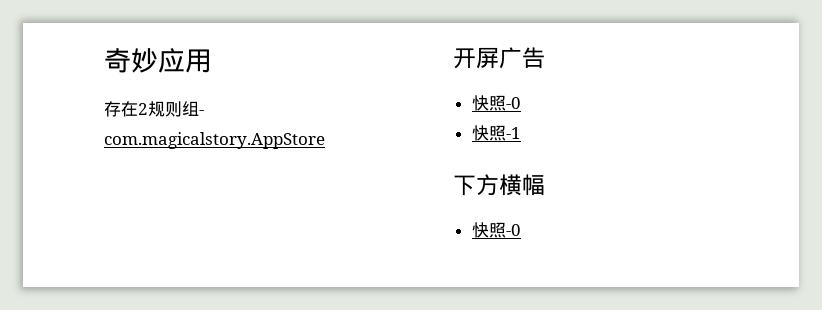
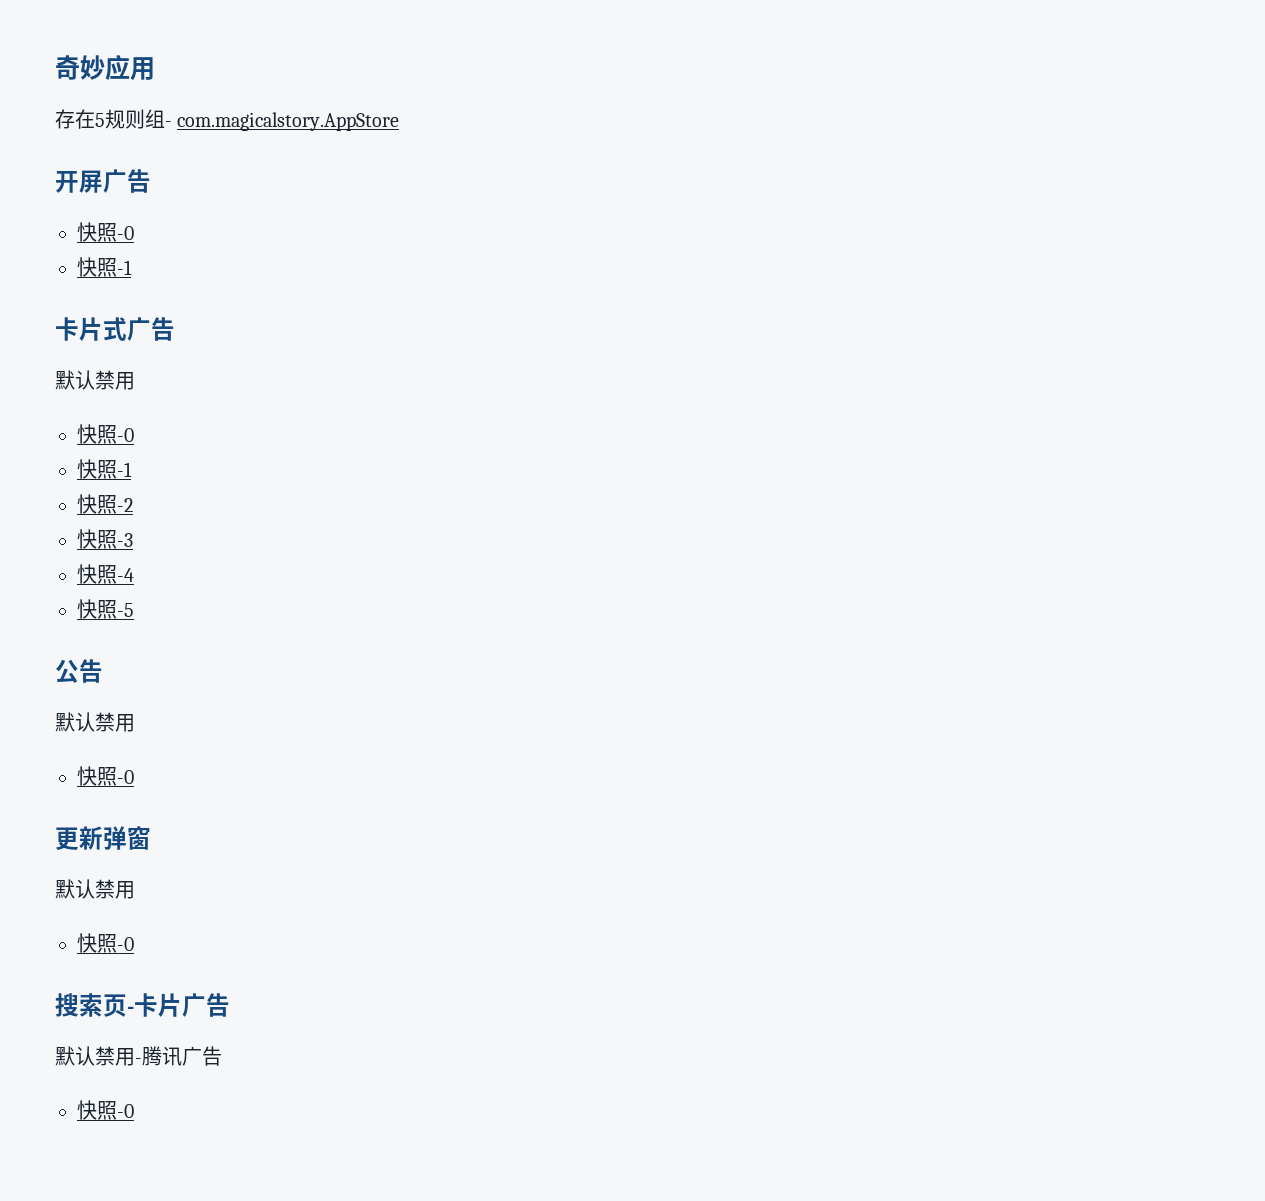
[138,103,148,115] 2 -> [95,113,105,127] 5
[453,174,545,196] 下方横幅 -> [55,317,175,341] [55,370,135,390] [77,424,134,444] [77,459,132,479] [77,494,133,514] [77,529,133,549] [77,564,134,584] [77,599,134,619] [55,659,103,683] [55,712,135,732] [77,766,134,786] [55,826,151,850] [55,879,135,899] [77,933,134,953] [55,993,230,1017] [55,1046,222,1066] 卡片式广告 // 默认禁用 // 快照-0 // 快照-1 // 快照-2 // 快照-3 // 快照-4 // 快照-5 // 公告 // 默认禁用 // 快照-0 // 更新弹窗 // 默认禁用 // 快照-0 // 搜索页-卡片广告 // 默认禁用-腾讯广告

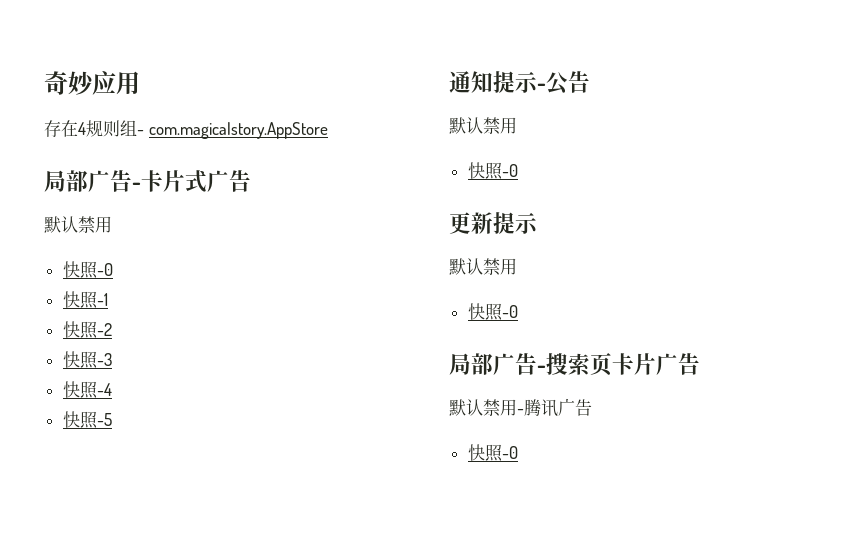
[95,113,105,127] 5 -> [78,122,86,135] 4
[55,169,151,193] [77,222,134,242] [77,257,132,277] 开屏广告 // 快照-0 // 快照-1 // -> [44,170,141,192] 局部广告-
(134, 610) none -> [449,71,546,93] 通知提示-
[103,826,151,850] [55,879,135,899] [77,933,134,953] [55,993,134,1017] 弹窗 // 默认禁用 // 快照-0 // 搜索页- -> [493,212,538,234] [449,258,517,276] [467,303,518,321] [449,353,612,376] 提示 // 默认禁用 // 快照-0 // 局部广告-搜索页

